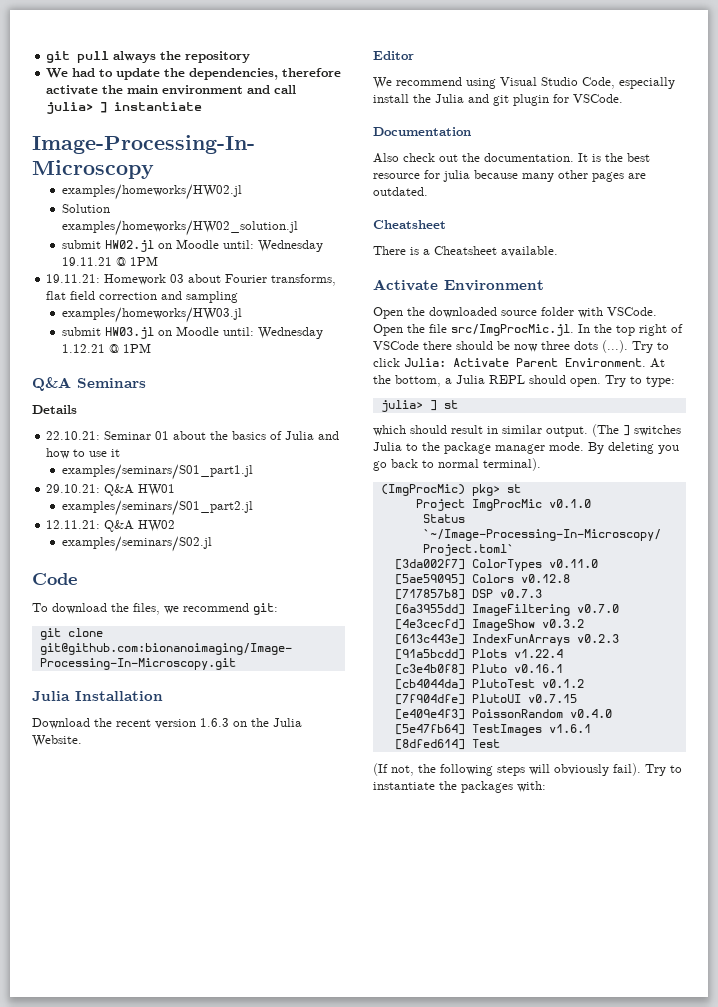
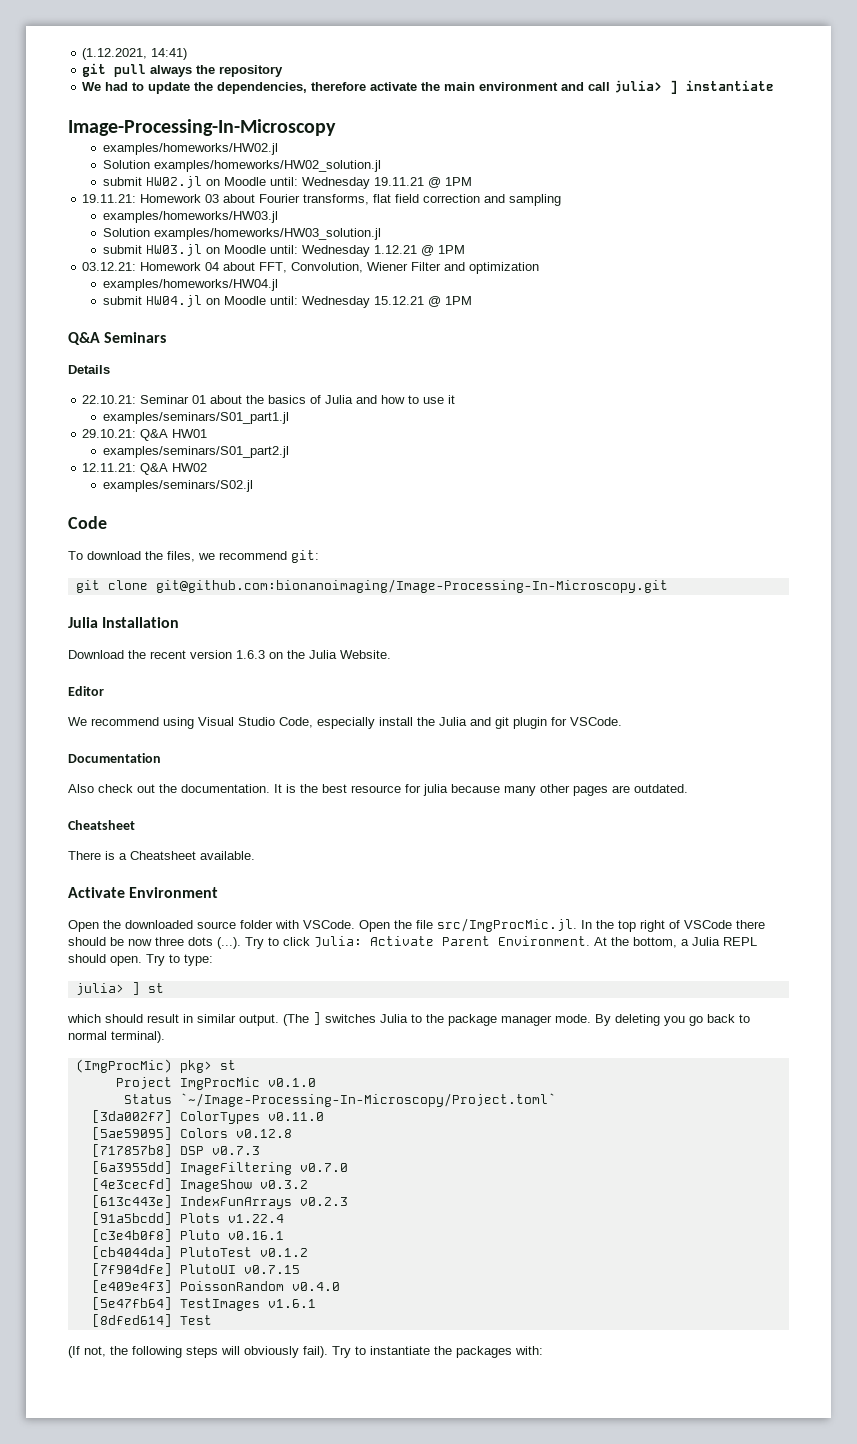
(46, 57) none -> [82,48,188,60] (1.12.2021, 14:41) //
(242, 315) none -> [103,228,382,240] // Solution examples/homeworks/HW03_solution.jl
(151, 348) none -> [82,262,540,274] [103,279,279,291] [103,295,473,308] // 03.12.21: Homework 04 about FFT, Convolution, Wiener Filter and optimization // examples/homeworks/HW04.jl // submit HW04.jl on Moodle until: Wednesday 15.12.21 @ 1PM

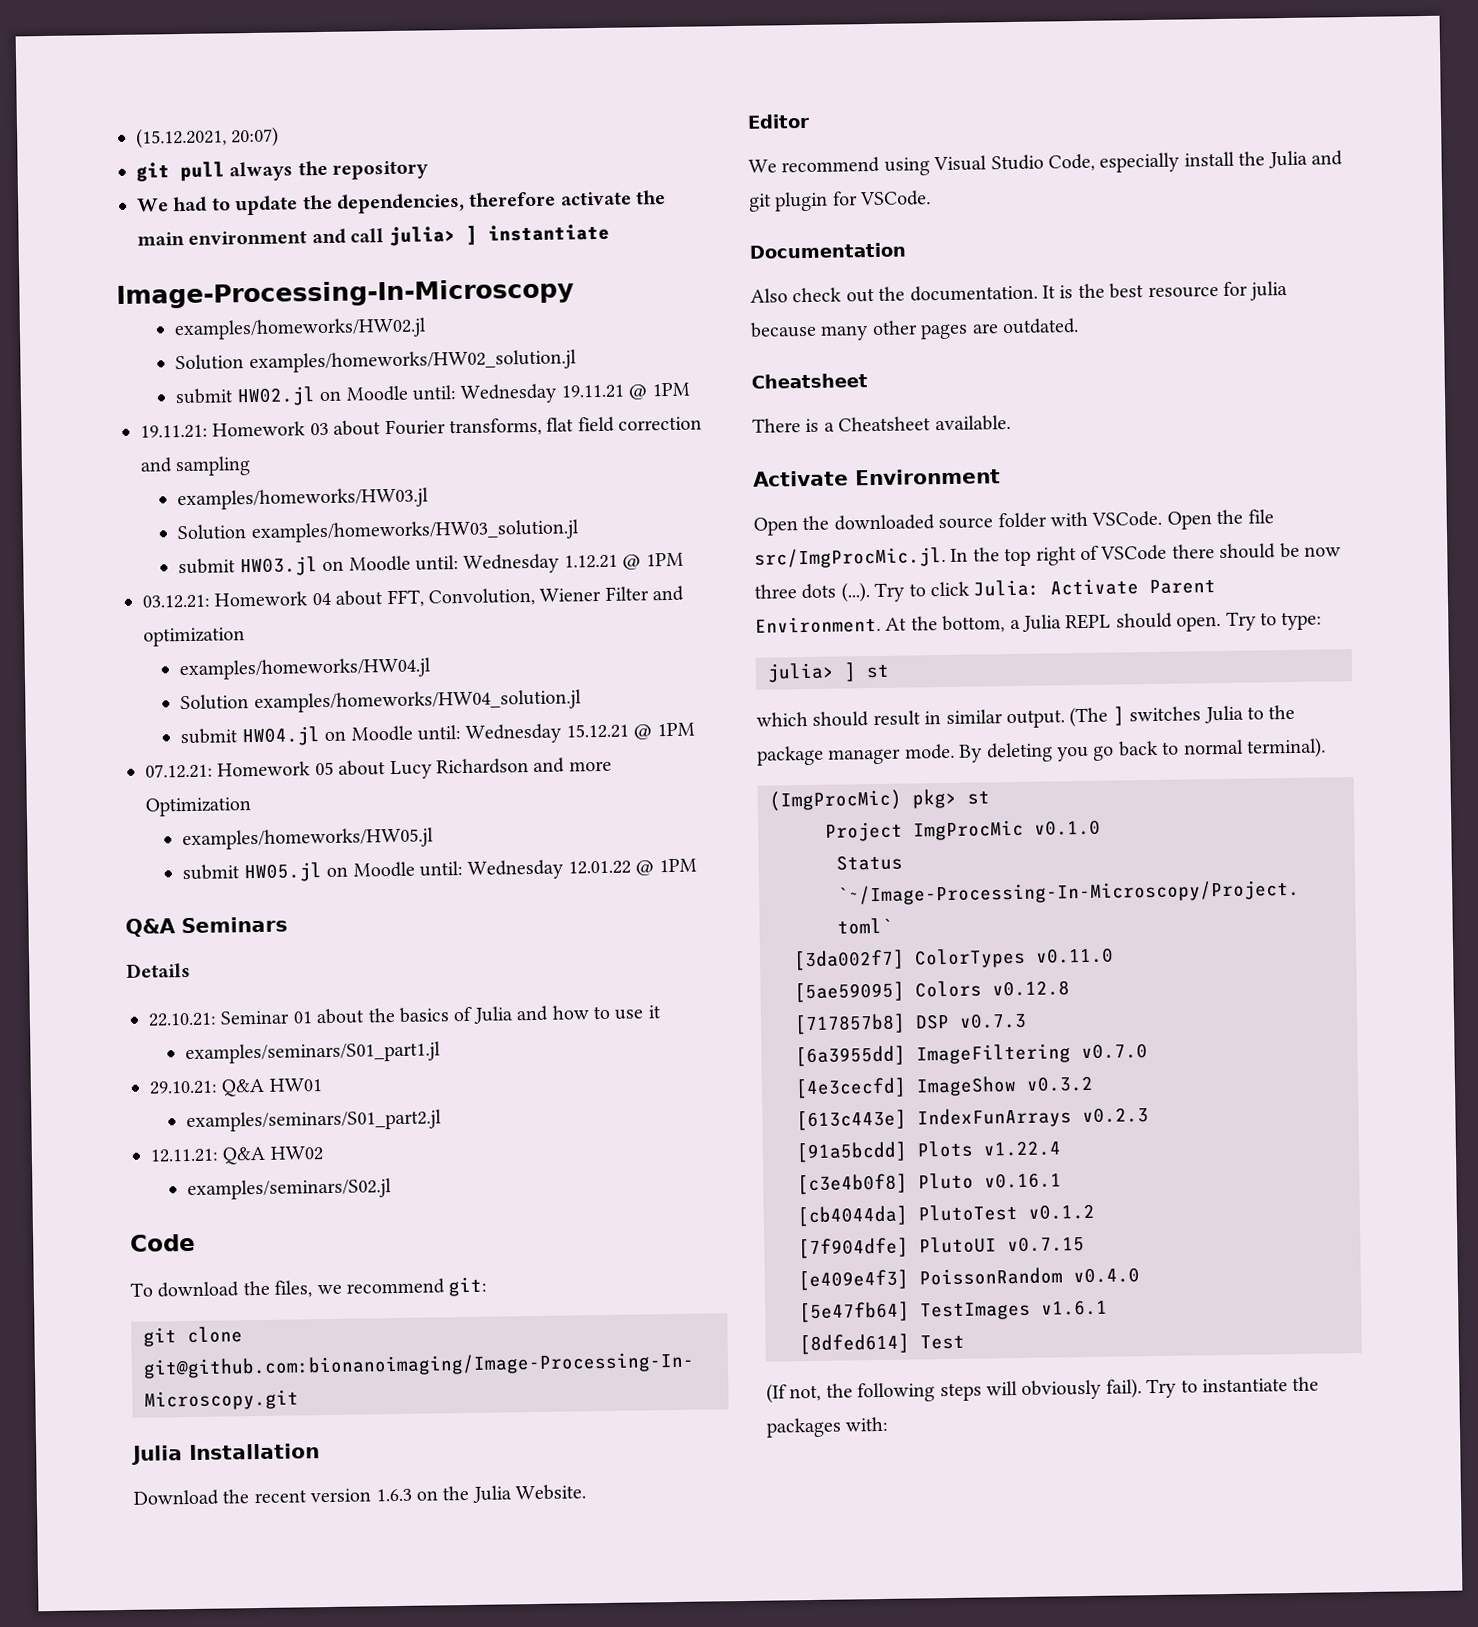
[82,48,188,60] (1.12.2021, 14:41) -> [136,126,280,149] (15.12.2021, 20:07)
(279, 285) none -> [180,689,582,714] // Solution examples/homeworks/HW04_solution.jl
(473, 300) none -> [145,757,612,780] [145,797,251,817] [182,827,435,851] [182,858,697,883] // 07.12.21: Homework 05 about Lucy Richardson and more Optimization // examples/homeworks/HW05.jl // submit HW05.jl on Moodle until: Wednesday 12.01.22 @ 1PM

